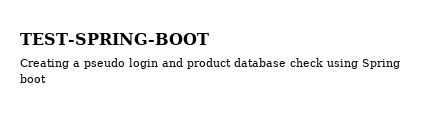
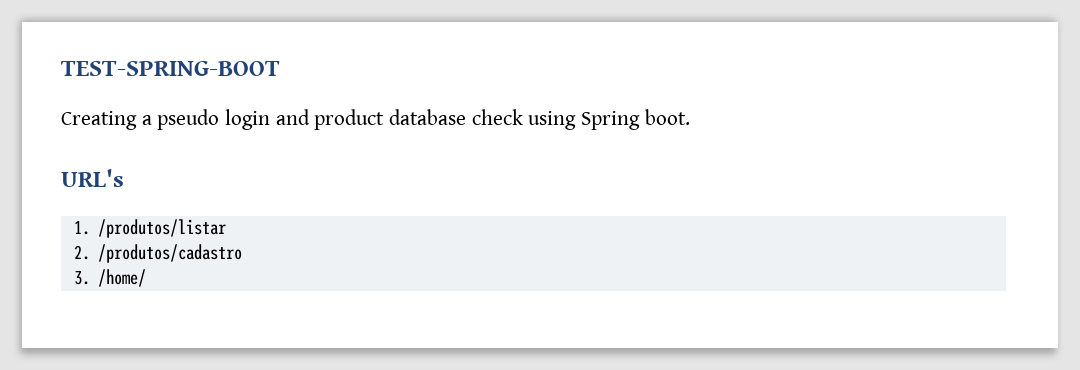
[20,74,46,83] boot -> [644,109,690,125] [61,169,124,187] [73,219,226,238] [73,244,242,263] [73,269,146,287] boot. // URL's // 1. /produtos/listar // 2. /produtos/cadastro // 3. /home/

